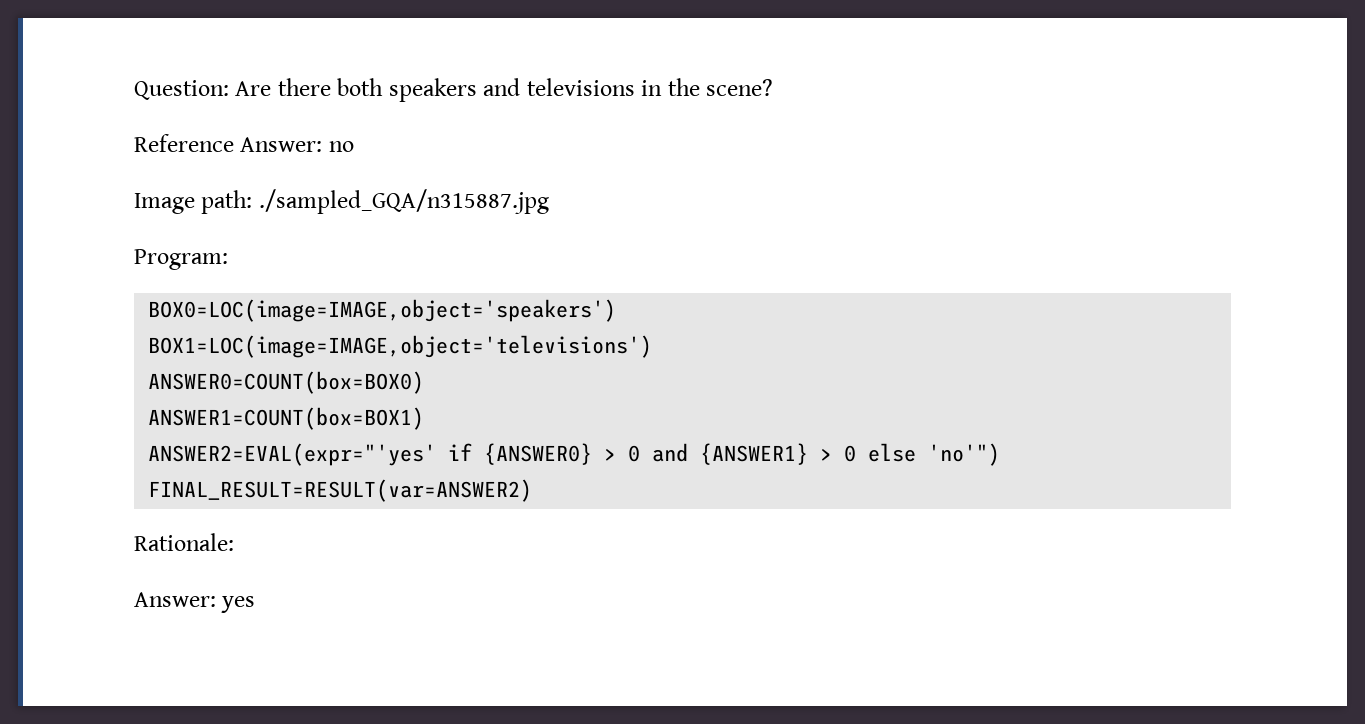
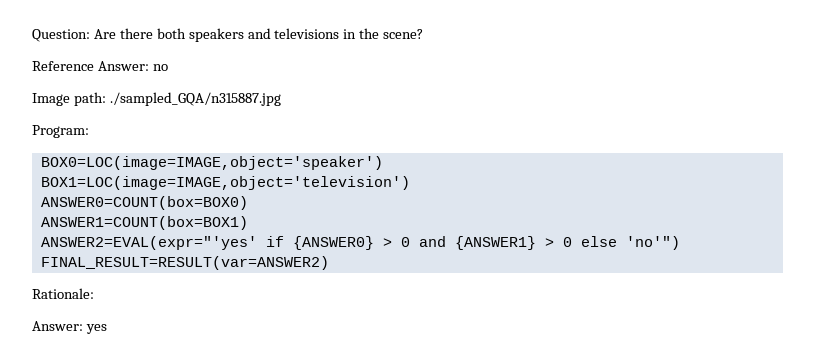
[148,299,617,322] [148,335,653,358] BOX0=LOC(image=IMAGE,object='speakers') // BOX1=LOC(image=IMAGE,object='televisions') -> [40,156,383,170] [40,176,410,190] BOX0=LOC(image=IMAGE,object='speaker') // BOX1=LOC(image=IMAGE,object='television')

